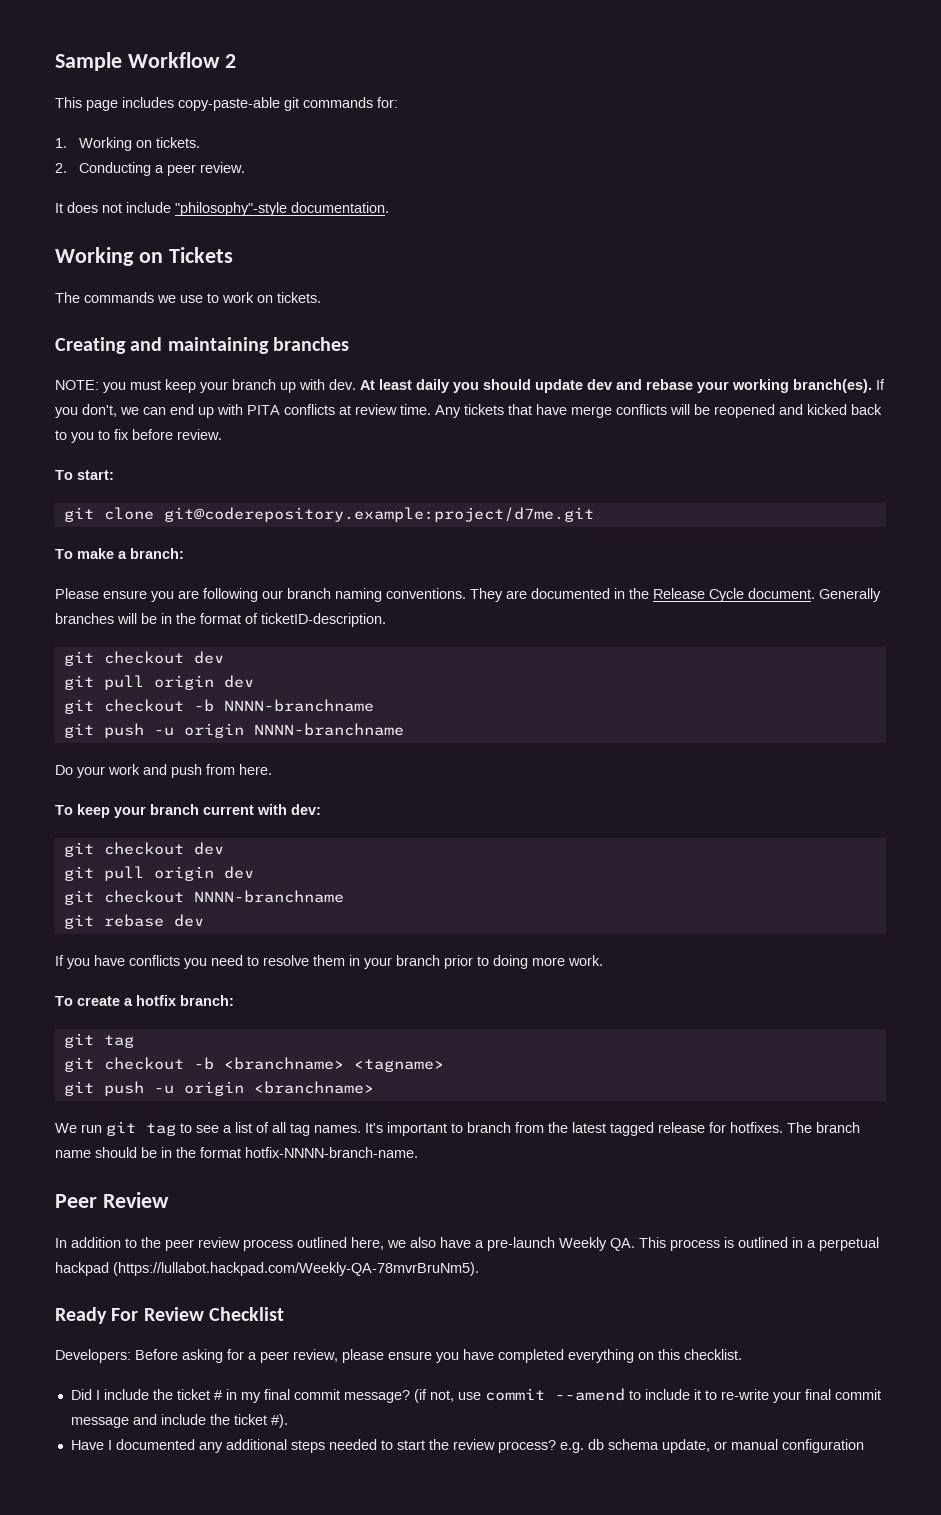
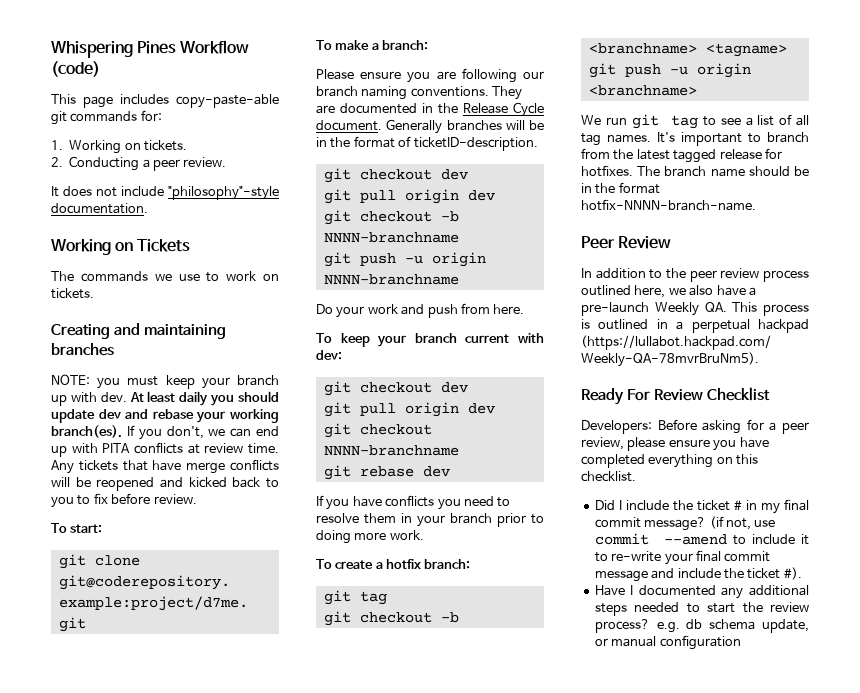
[55,52,236,71] Sample Workflow 2 -> [51,40,250,58] [51,61,100,77] Whispering Pines Workflow (code)

